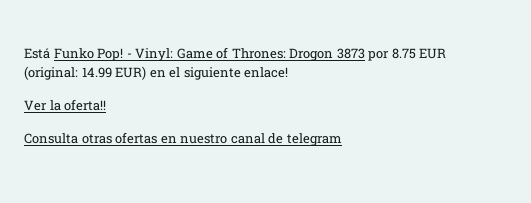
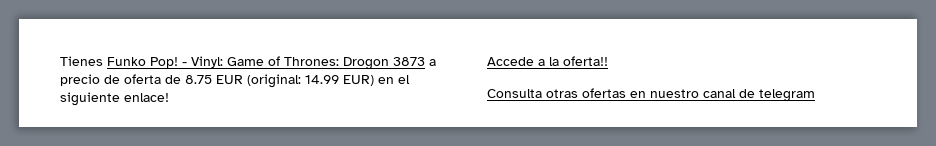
[24,48,50,59] Está -> [60,56,103,66] Tienes
[368,51,390,61] por -> [429,59,436,66] [60,74,181,86] a precio de oferta de
[24,100,47,111] Ver -> [487,57,545,66] Accede a

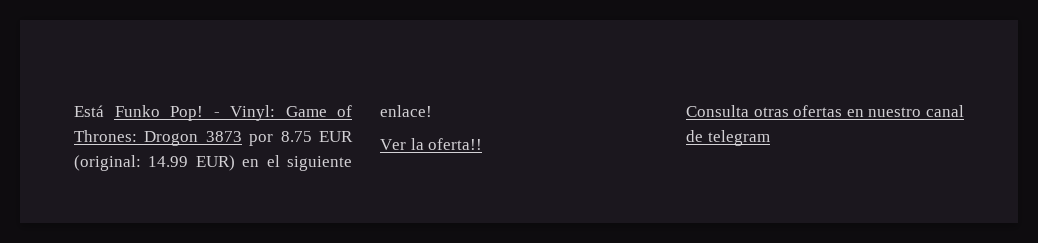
[60,56,103,66] Tienes -> [74,105,104,117] Está
[429,59,436,66] [60,74,181,86] a precio de oferta de -> [249,134,274,146] por
[487,57,545,66] Accede a -> [380,139,406,150] Ver

